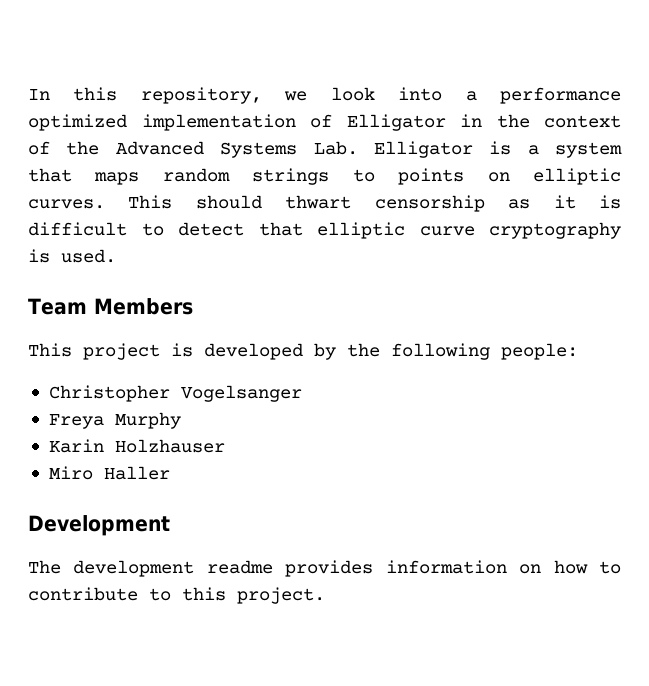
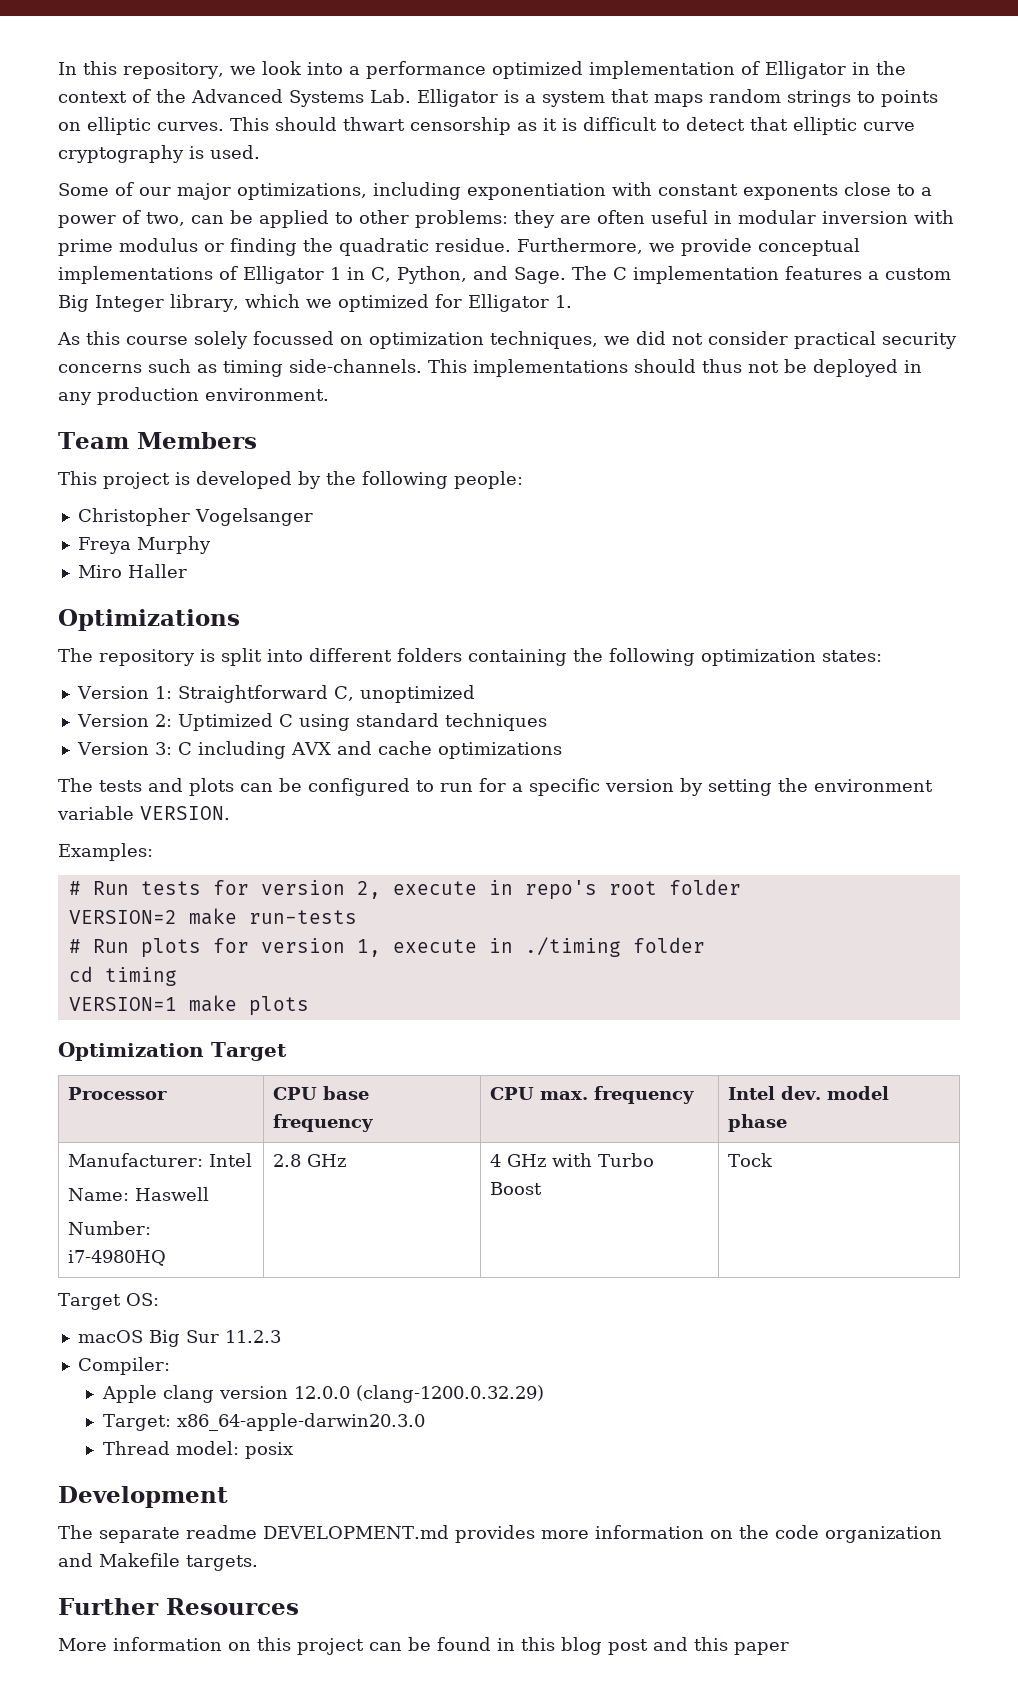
(116, 256) none -> [58,182,932,200] [58,210,954,228] [58,238,860,256] [58,266,951,284] [58,294,572,312] [57,331,957,349] [58,359,922,377] [58,387,329,405] // Some of our major optimizations, including exponentiation with constant exponents close to a power of two, can be applied to other problems: they are often useful in modular inversion with prime modulus or finding the quadratic residue. Furthermore, we provide conceptual implementations of Elligator 1 in C, Python, and Sage. The C implementation features a custom Big Integer library, which we optimized for Elligator 1. // As this course solely focussed on optimization techniques, we did not consider practical security concerns such as timing side-channels. This implementations should thus not be deployed in any production environment.
[48,439,225,453] // Karin Holzhauser -> (211, 545) none
[28,515,170,536] [28,560,621,577] [28,587,325,604] Development // The development readme provides information on how to contribute to this project. -> [58,609,240,631] [58,648,882,666] [76,685,475,703] [76,713,547,731] [76,741,562,759] [58,778,933,796] [57,806,230,820] [58,843,153,861] [68,879,741,900] [68,908,357,925] [68,937,705,958] [68,966,177,986] [68,995,309,1016] [58,1042,287,1061] [67,1087,167,1100] [272,1086,369,1100] [272,1114,373,1132] [489,1086,694,1104] [727,1086,889,1100] [727,1114,787,1132] [67,1153,252,1167] [67,1187,209,1201] [67,1221,151,1235] [67,1250,166,1266] [272,1154,346,1167] [489,1153,654,1167] [489,1182,542,1195] [727,1153,773,1167] [58,1293,159,1310] [77,1330,281,1347] [77,1357,170,1375] [101,1385,544,1403] [102,1413,425,1431] [102,1441,293,1459] [58,1486,228,1508] [58,1525,942,1543] [58,1553,258,1571] [58,1598,299,1615] [58,1637,789,1655] Optimizations // The repository is split into different folders containing the following optimization states: // Version 1: Straightforward C, unoptimized // Version 2: Uptimized C using standard techniques // Version 3: C including AVX and cache optimizations // The tests and plots can be configured to run for a specific version by setting the environment variable VERSION. // Examples: // # Run tests for version 2, execute in repo's root folder // VERSION=2 make run-tests // # Run plots for version 1, execute in ./timing folder // cd timing // VERSION=1 make plots // Optimization Target // Processor | CPU base frequency | CPU max. frequency | Intel dev. model phase // Manufacturer: Intel // Name: Haswell // Number: i7-4980HQ | 2.8 GHz | 4 GHz with Turbo Boost | Tock // Target OS: // macOS Big Sur 11.2.3 // Compiler: // Apple clang version 12.0.0 (clang-1200.0.32.29) // Target: x86_64-apple-darwin20.3.0 // Thread model: posix // Development // The separate readme DEVELOPMENT.md provides more information on the code organization and Makefile targets. // Further Resources // More information on this project can be found in this blog post and this paper

